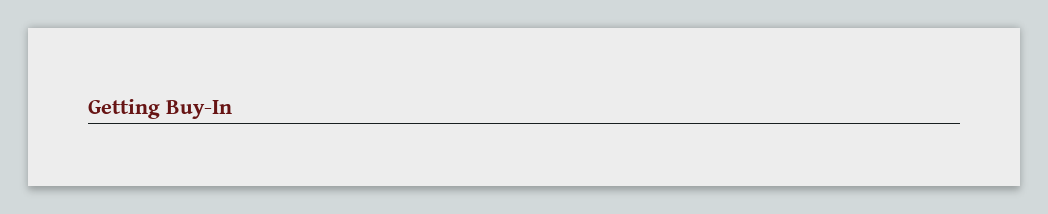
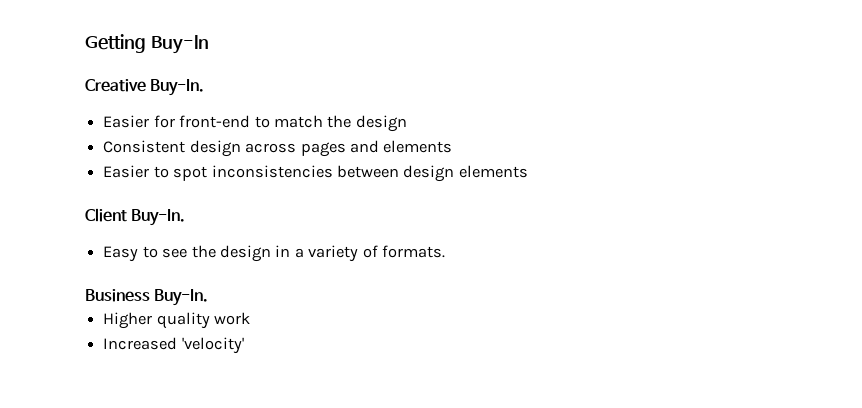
(232, 109) none -> [85,79,205,96] [103,115,407,132] [103,140,453,157] [103,165,528,182] [85,208,186,226] [103,245,446,262] [85,289,209,306] [103,312,251,329] [103,337,244,354] // Creative Buy-In. // Easier for front-end to match the design // Consistent design across pages and elements // Easier to spot inconsistencies between design elements // Client Buy-In. // Easy to see the design in a variety of formats. // Business Buy-In. // Higher quality work // Increased 'velocity'

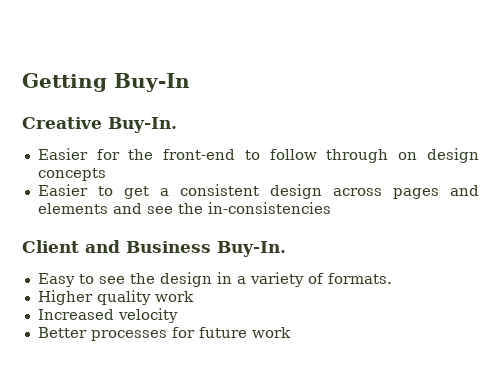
(175, 121) none -> [128,149,154,160] the
[273,115,407,132] [103,140,186,153] match the design // Consistent -> [269,148,480,163] [37,168,106,181] [37,184,259,199] follow through on design concepts // Easier to get a consistent
[103,165,528,182] // Easier to spot inconsistencies between design elements -> [112,202,331,214] and see the in-consistencies
(127, 215) none -> [85,240,211,253] and Business
[85,289,209,306] // Business Buy-In. -> (392, 278) none
[181,337,244,354] 'velocity' -> [117,308,178,323] [37,327,291,341] velocity // Better processes for future work

